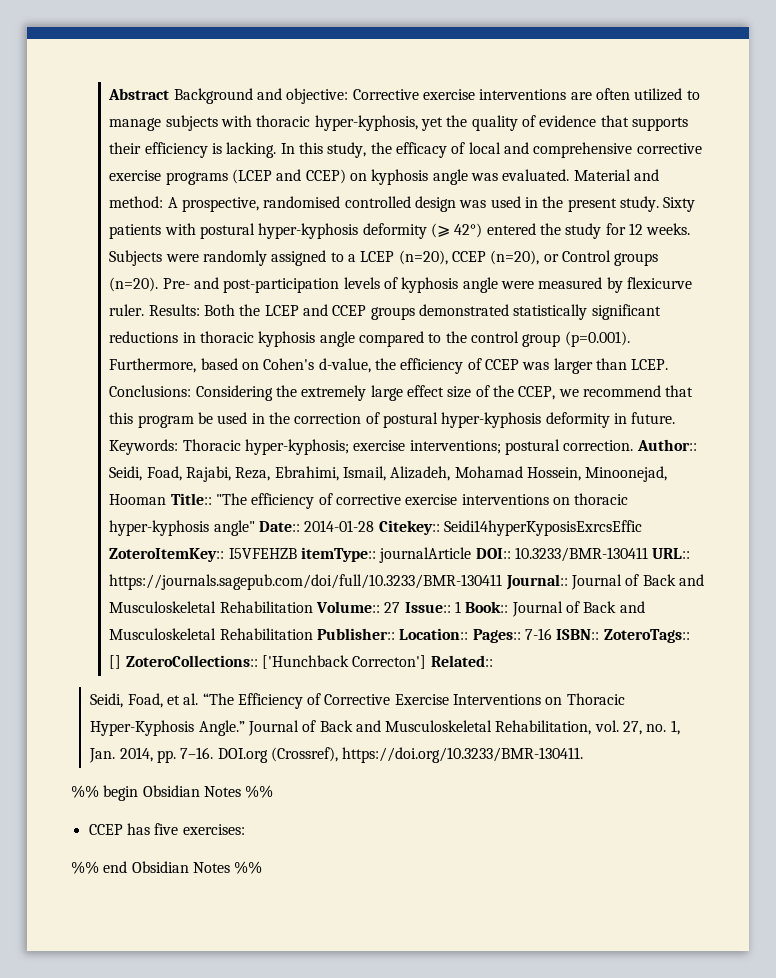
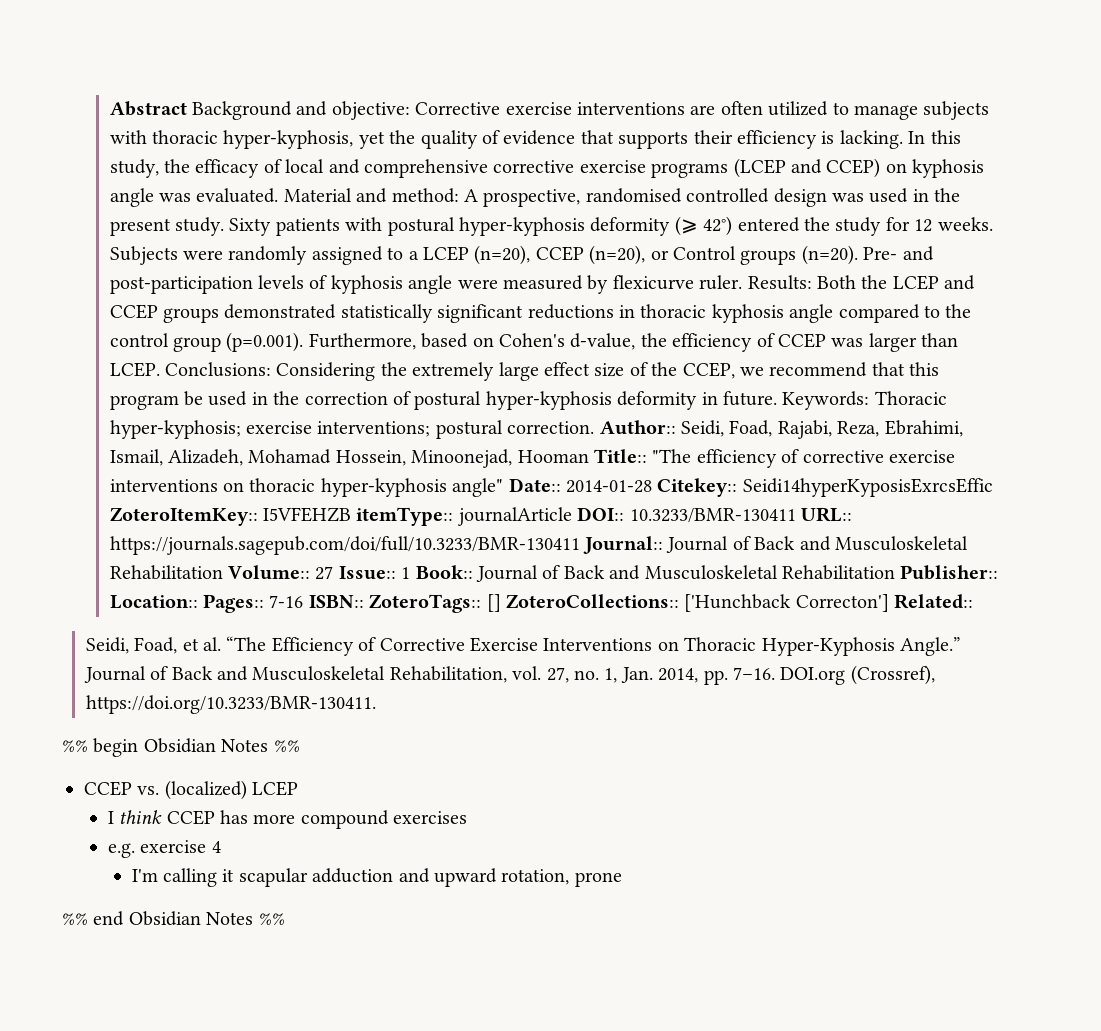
[126,823,245,835] has five exercises: -> [137,780,299,800] [107,810,468,829] [107,840,221,858] [131,868,622,887] vs. (localized) LCEP // I think CCEP has more compound exercises // e.g. exercise 4 // I'm calling it scapular adduction and upward rotation, prone

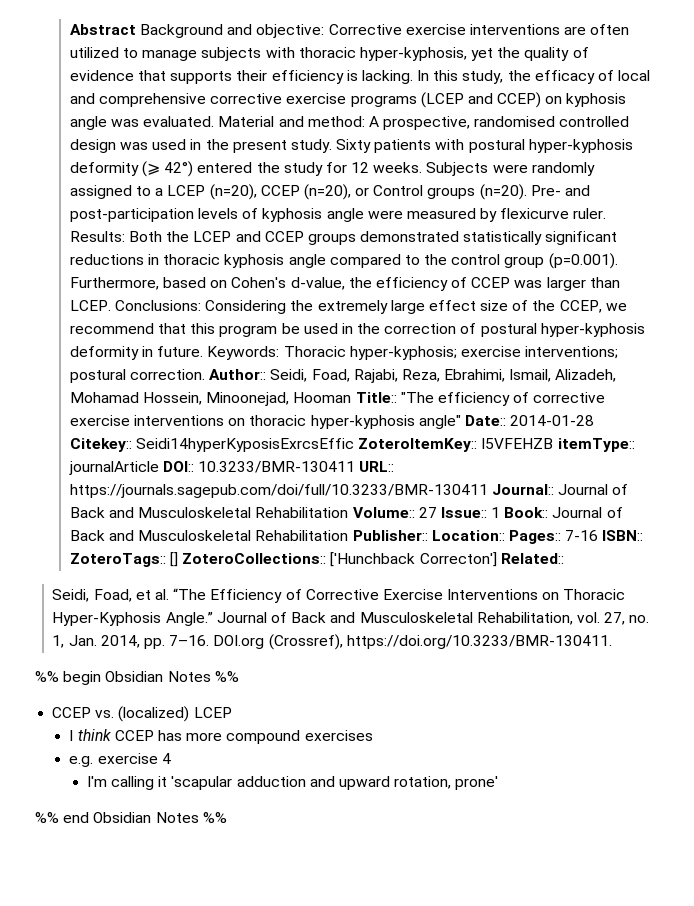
[238,868,308,887] scapular -> [171,776,233,790] 'scapular
[574,872,622,887] prone -> [455,776,499,790] prone'

